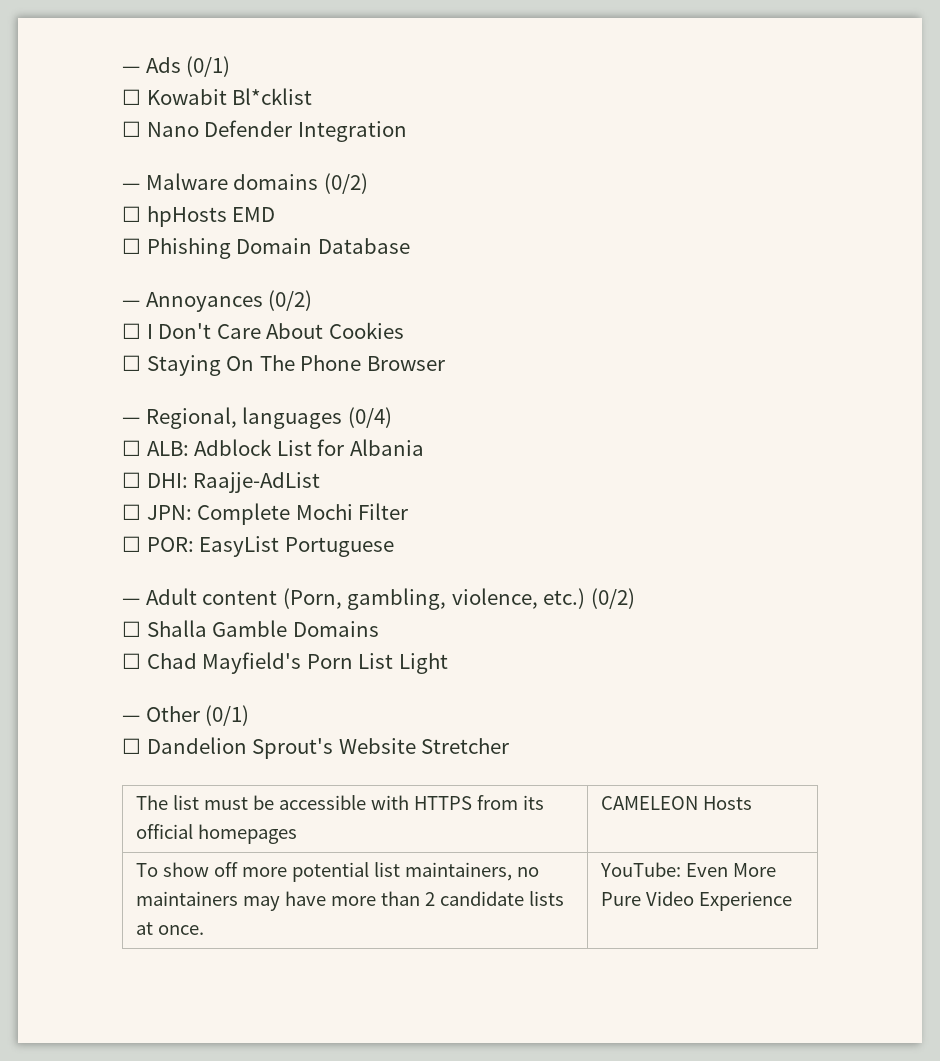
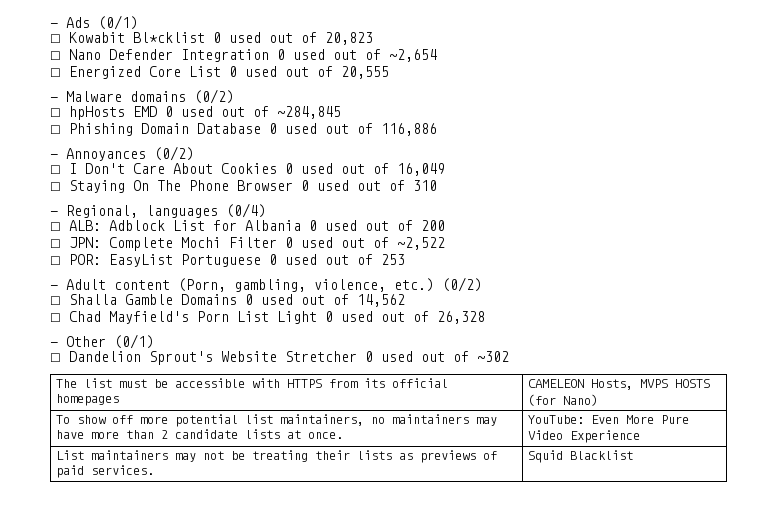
(313, 96) none -> [213,32,373,45] 0 used out of 20,823
(407, 131) none -> [277,49,437,62] [50,66,389,79] 0 used out of ~2,654 // ☐ Energized Core List 0 used out of 20,555
(276, 214) none -> [165,106,341,119] 0 used out of ~284,845
(410, 246) none -> [269,123,437,136] 0 used out of 116,886
(404, 330) none -> [285,163,445,176] 0 used out of 16,049
(445, 363) none -> [301,180,437,191] 0 used out of 310
[122,472,321,493] // ☐ DHI: Raajje-AdList -> [309,220,445,231] 0 used out of 200
(409, 511) none -> [285,237,445,250] 0 used out of ~2,522
(394, 547) none -> [269,254,405,265] 0 used out of 253
(379, 629) none -> [245,294,405,307] 0 used out of 14,562
(448, 663) none -> [325,311,485,324] 0 used out of 26,328
(510, 746) none -> [365,351,509,362] 0 used out of ~302
[702,796,752,810] Hosts -> [591,379,711,390] [528,394,599,406] Hosts, MVPS HOSTS (for Nano)
(792, 901) none -> [56,450,498,463] [56,465,155,478] [528,450,634,463] // List maintainers may not be treating their lists as previews of paid services. | Squid Blacklist

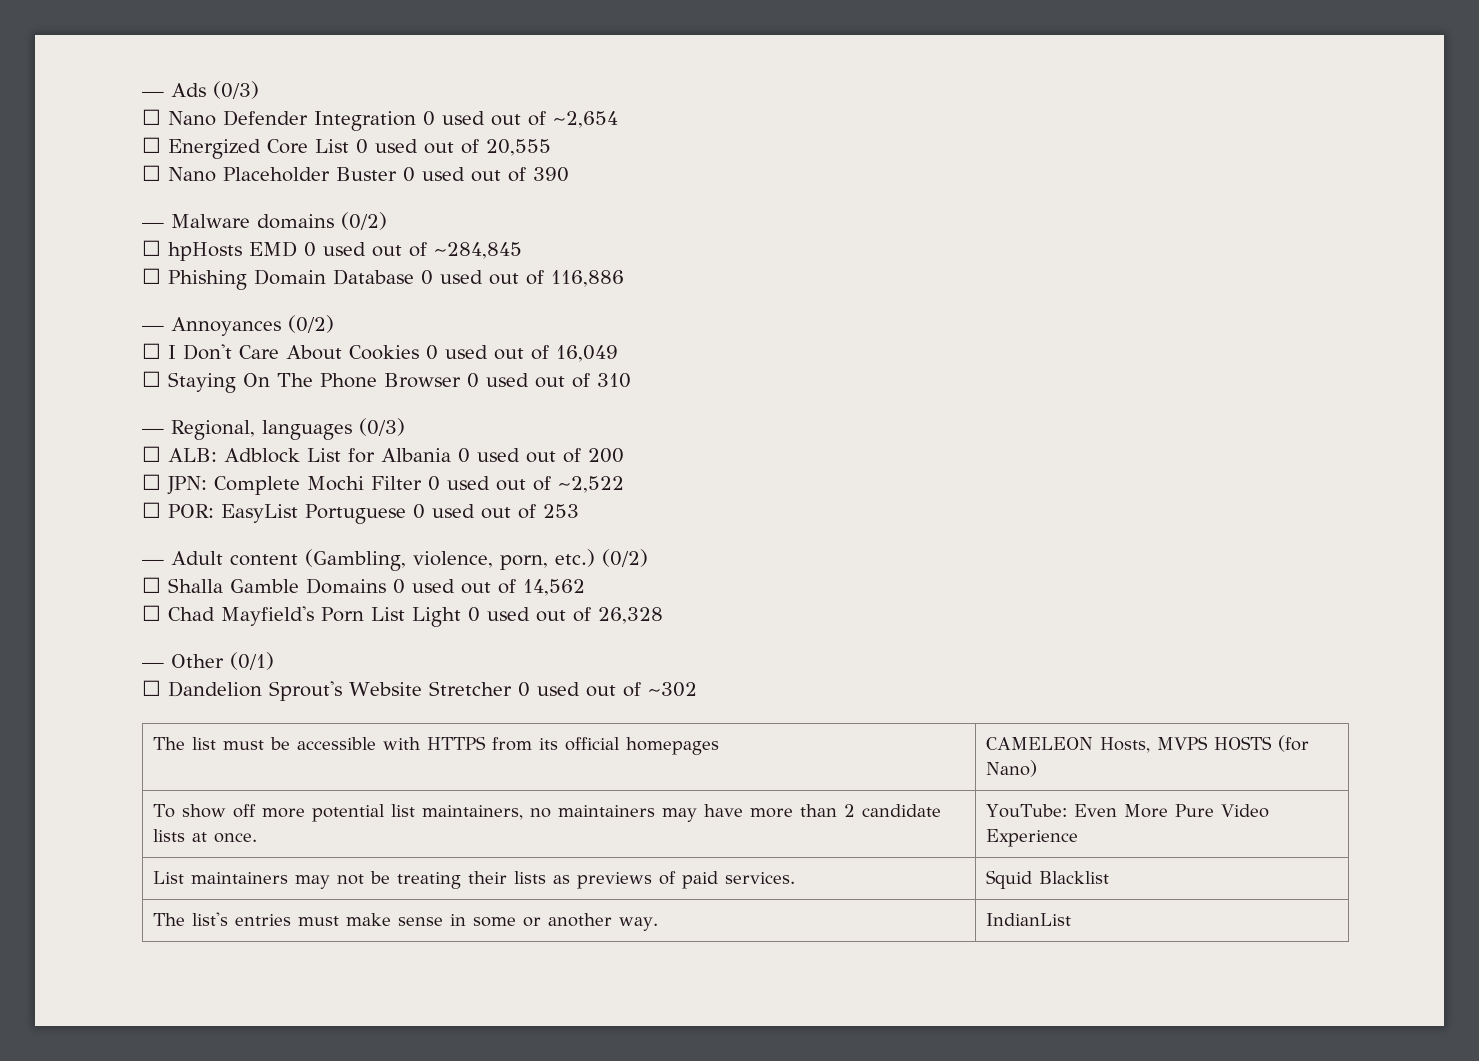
[98,15,138,30] [50,32,373,45] (0/1) // ☐ Kowabit Bl*cklist 0 used out of 20,823 -> [213,81,259,99] (0/3)
(389, 72) none -> [142,165,569,182] // ☐ Nano Placeholder Buster 0 used out of 390
[226,203,266,218] (0/4) -> [359,418,405,436] (0/3)
[178,278,386,292] (Porn, gambling, violence, -> [305,549,548,571] (Gambling, violence, porn,
(634, 455) none -> [153,912,659,931] [986,913,1072,926] // The list's entries must make sense in some or another way. | IndianList

